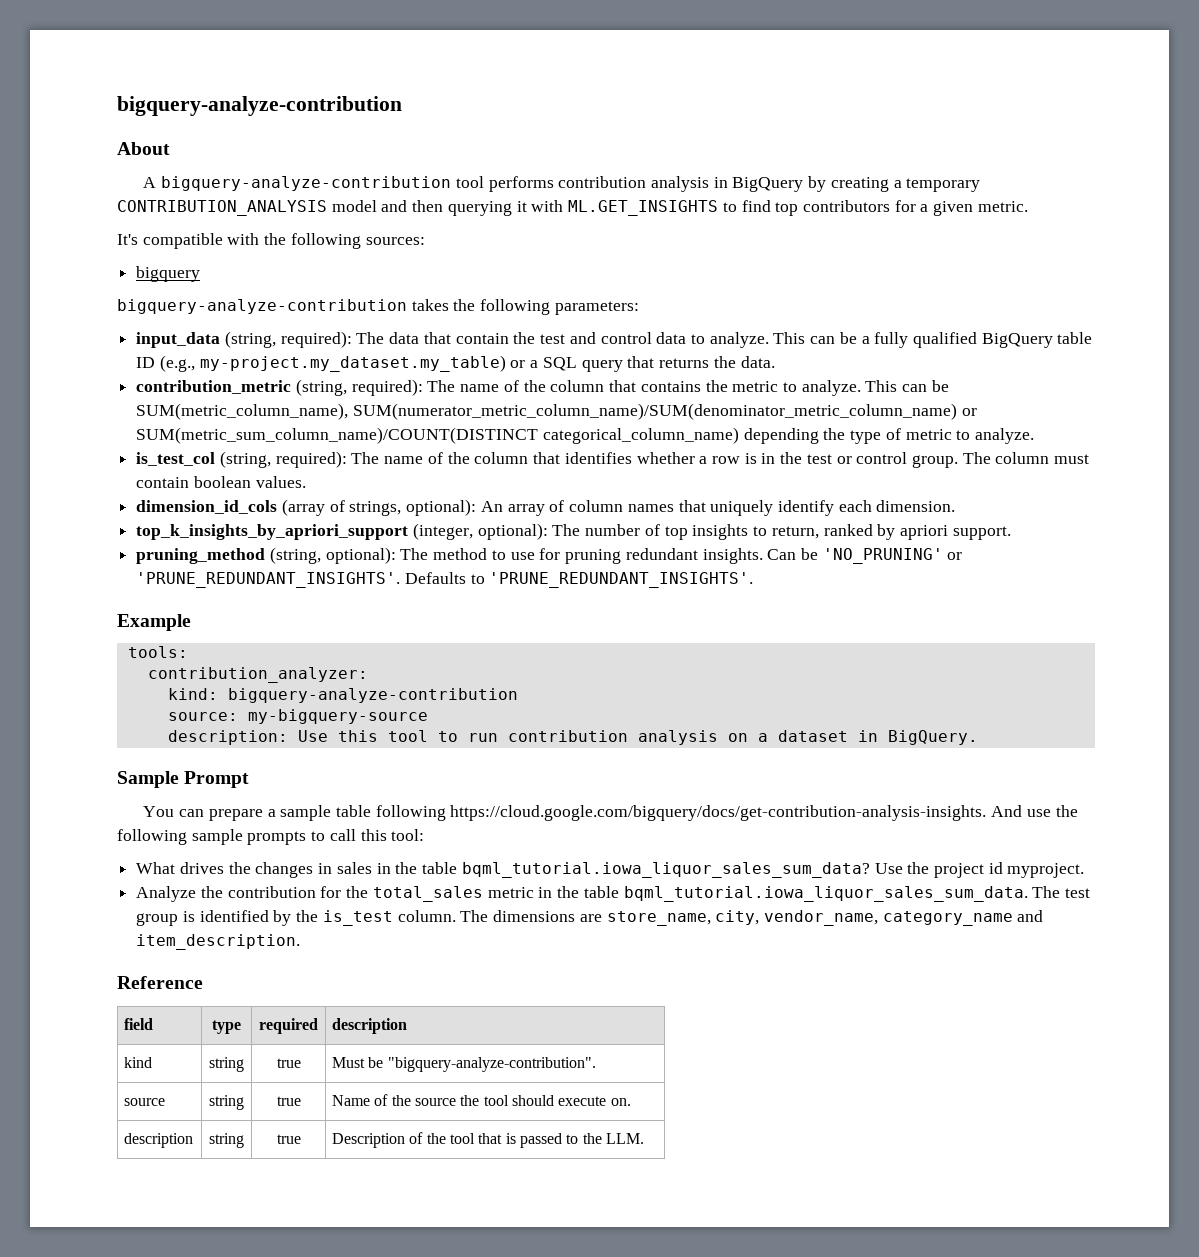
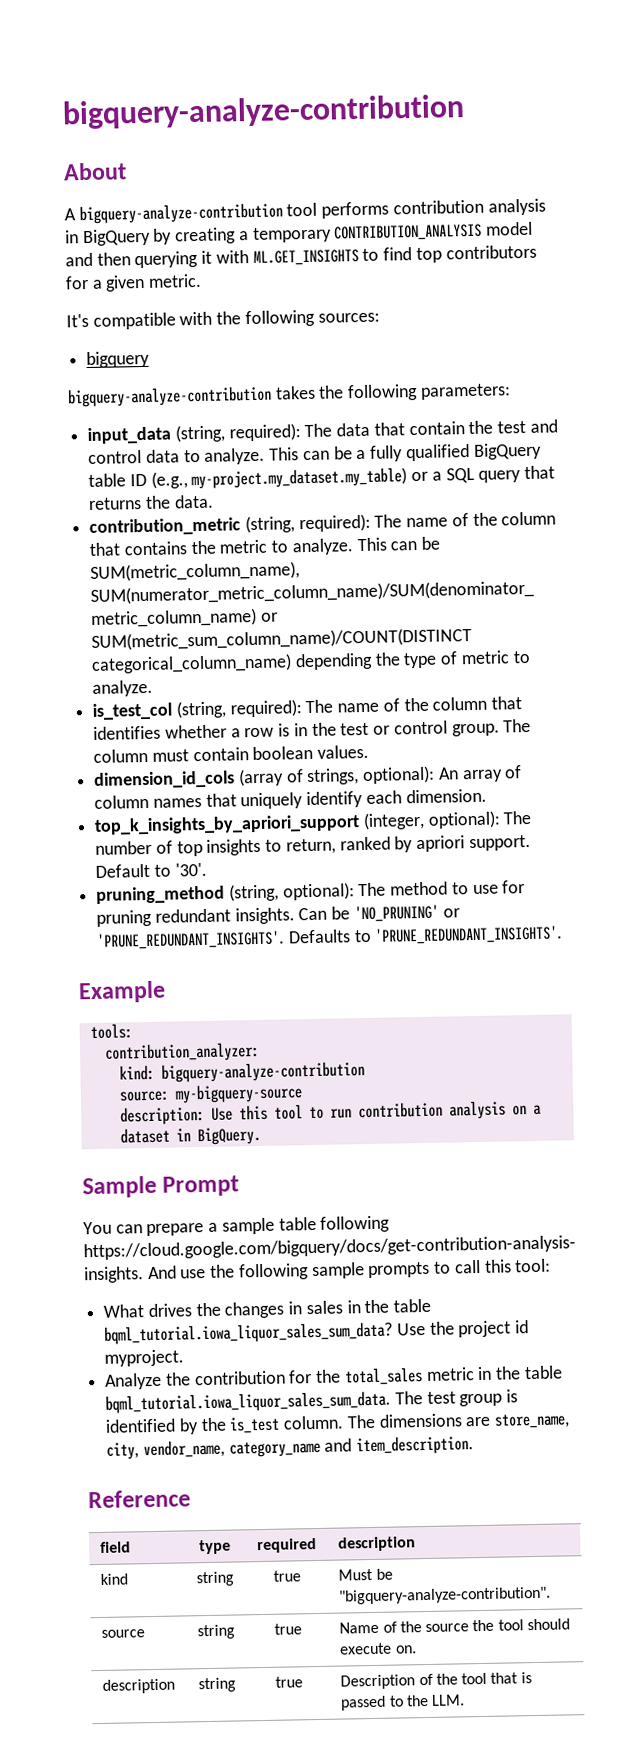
(1011, 533) none -> [95,862,207,878] Default to '30'.

